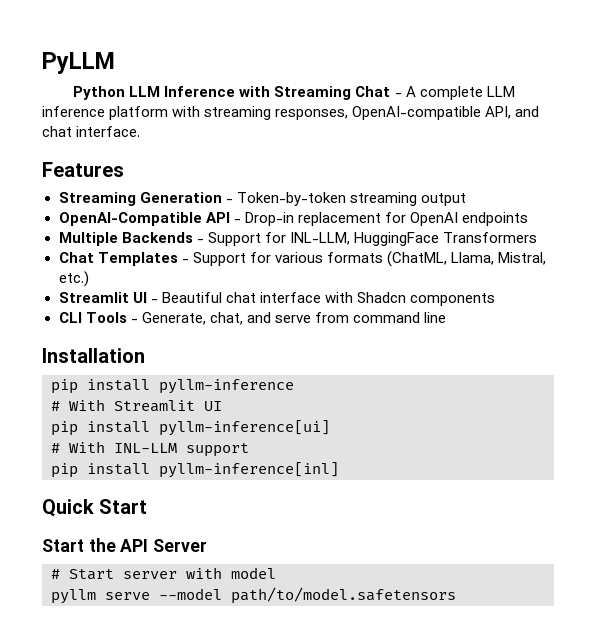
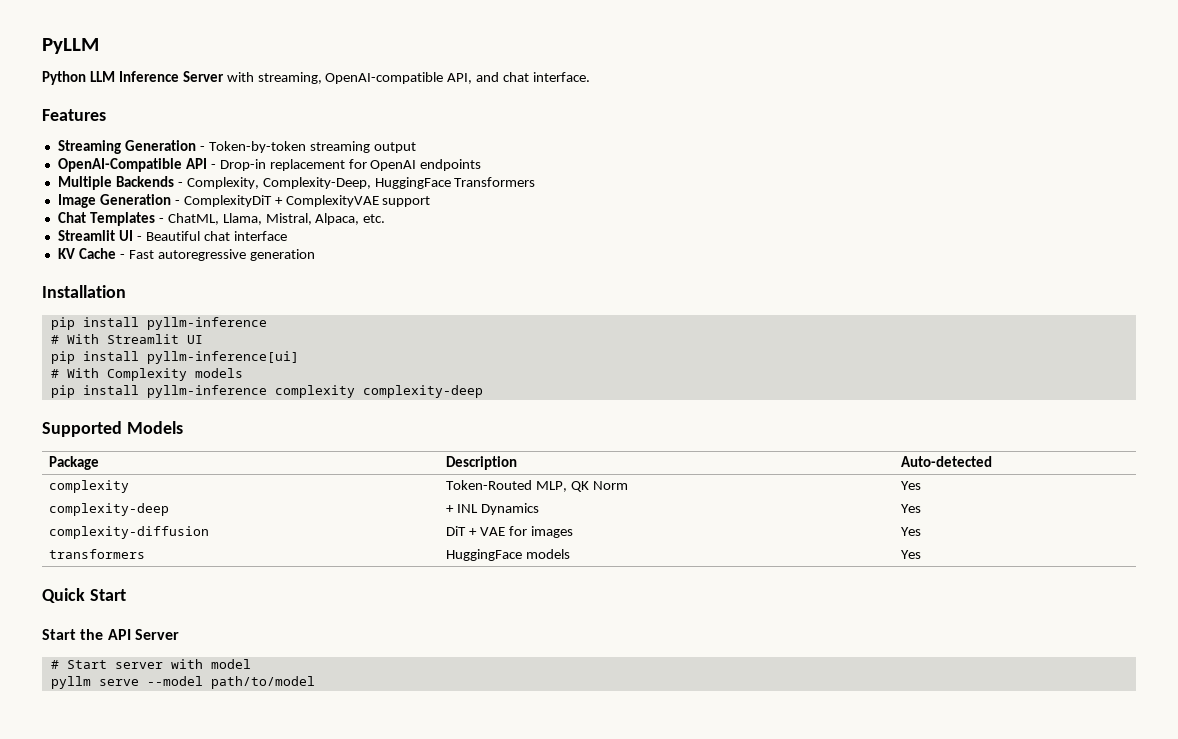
[239,86,515,100] [42,106,349,120] with Streaming Chat - A complete LLM inference platform with streaming responses, -> [182,71,322,84] Server with streaming,
[207,232,350,246] Support for INL-LLM, -> [186,177,371,189] Complexity, Complexity-Deep,
[58,251,546,267] [58,271,89,287] Chat Templates - Support for various formats (ChatML, Llama, Mistral, etc.) -> [57,194,431,208] [57,212,386,226] Image Generation - ComplexityDiT + ComplexityVAE support // Chat Templates - ChatML, Llama, Mistral, Alpaca, etc.
[324,292,495,306] [58,312,446,325] with Shadcn components // CLI Tools - Generate, chat, and serve from command line -> [57,248,315,261] // KV Cache - Fast autoregressive generation
[114,443,249,457] [51,462,339,478] INL-LLM support // pip install pyllm-inference[inl] -> [106,368,243,381] [50,385,483,398] [42,421,183,437] [49,456,100,470] [446,456,518,470] [901,456,993,467] [49,480,130,493] [446,480,628,492] [901,481,922,490] [49,503,170,516] [446,503,539,515] [901,504,922,513] [49,526,210,539] [446,526,573,538] [901,527,922,536] [49,549,146,559] [446,549,570,561] [901,550,922,559] Complexity models // pip install pyllm-inference complexity complexity-deep // Supported Models // Package | Description | Auto-detected // complexity | Token-Routed MLP, QK Norm | Yes // complexity-deep | + INL Dynamics | Yes // complexity-diffusion | DiT + VAE for images | Yes // transformers | HuggingFace models | Yes
[231,587,456,604] path/to/model.safetensors -> [210,676,315,689] path/to/model

